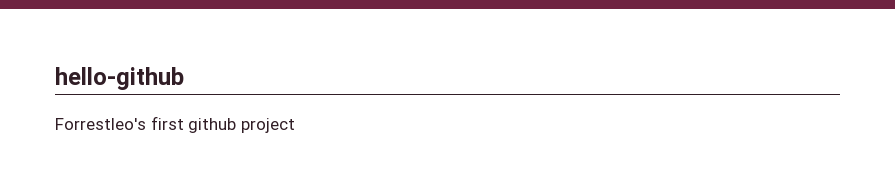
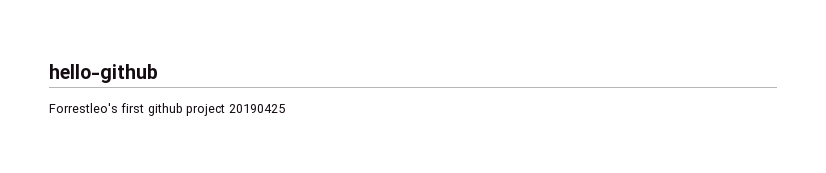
(295, 125) none -> [228,104,285,113] 20190425

